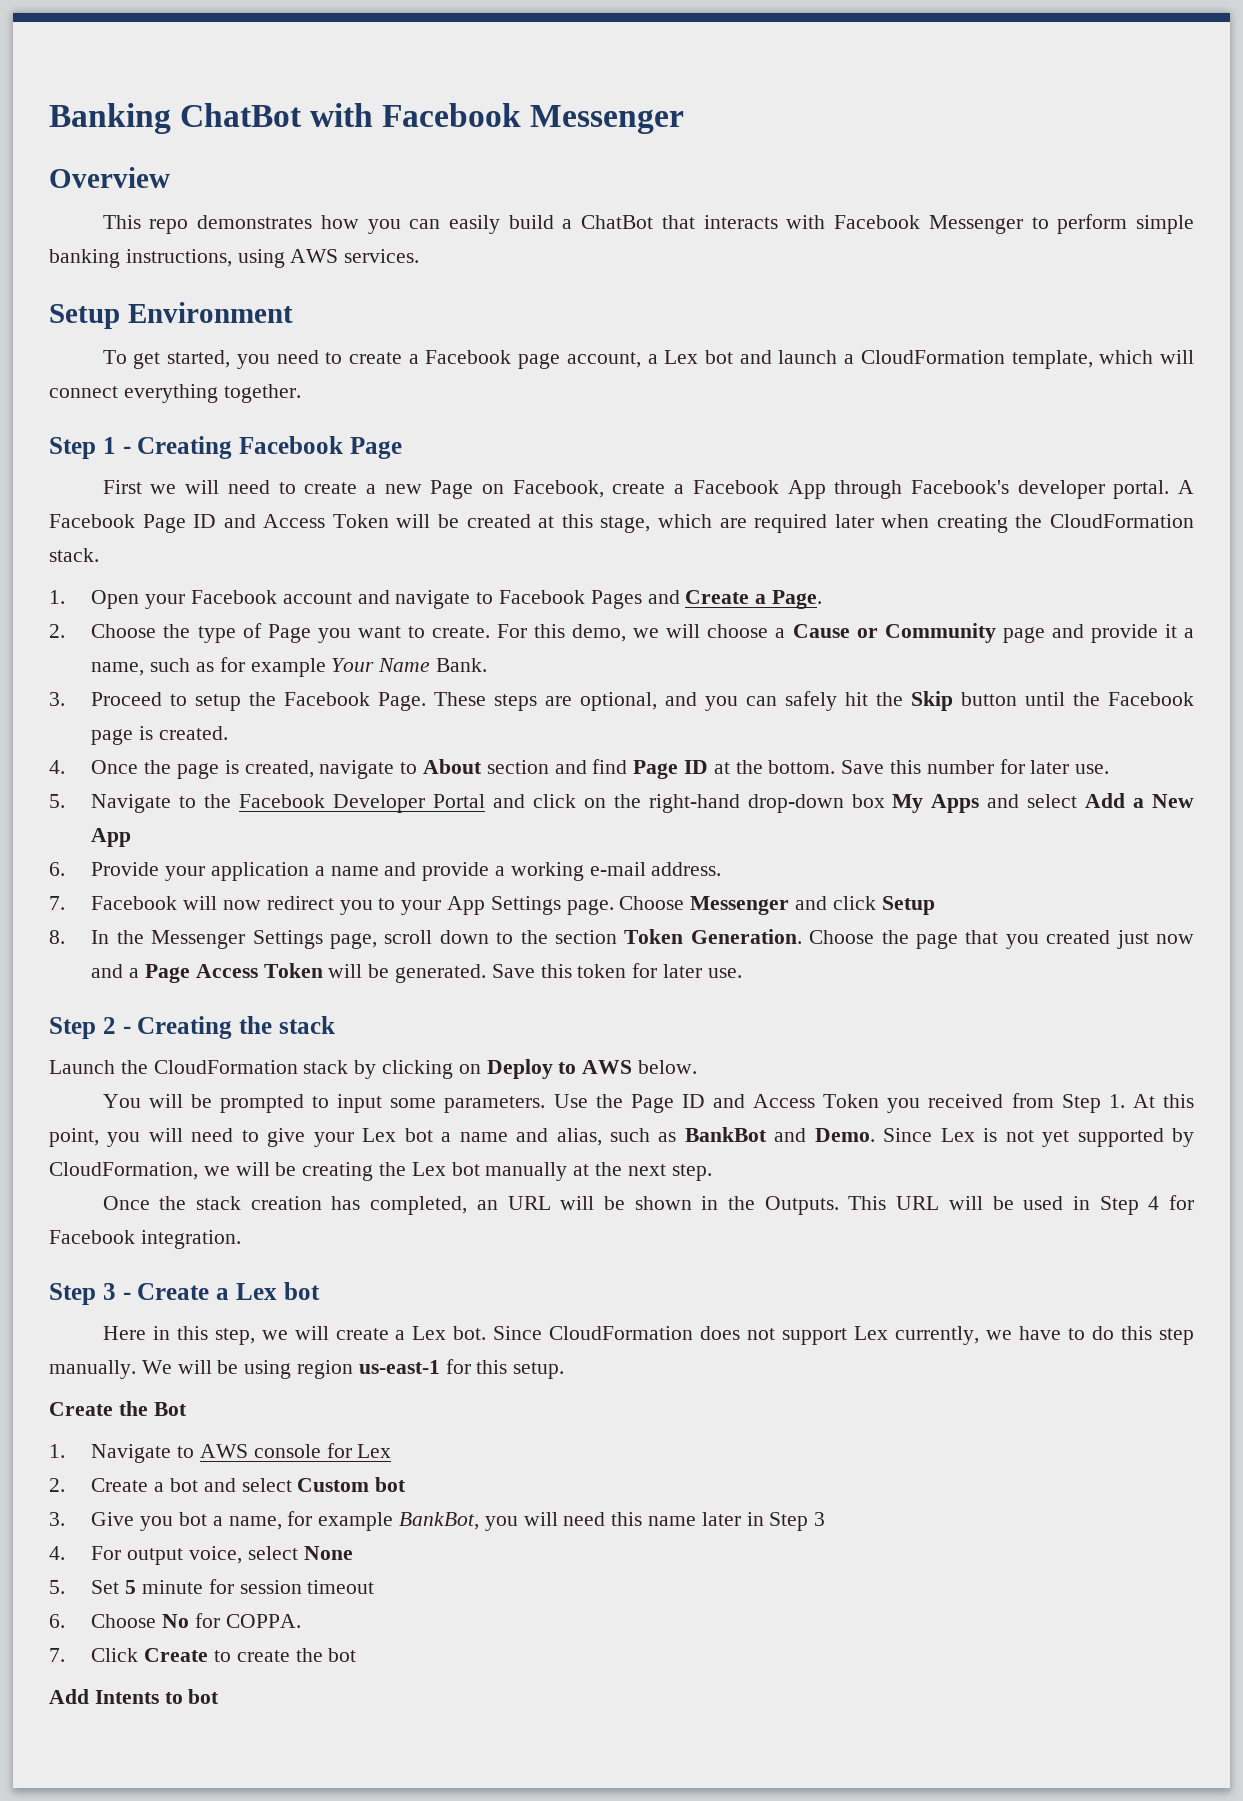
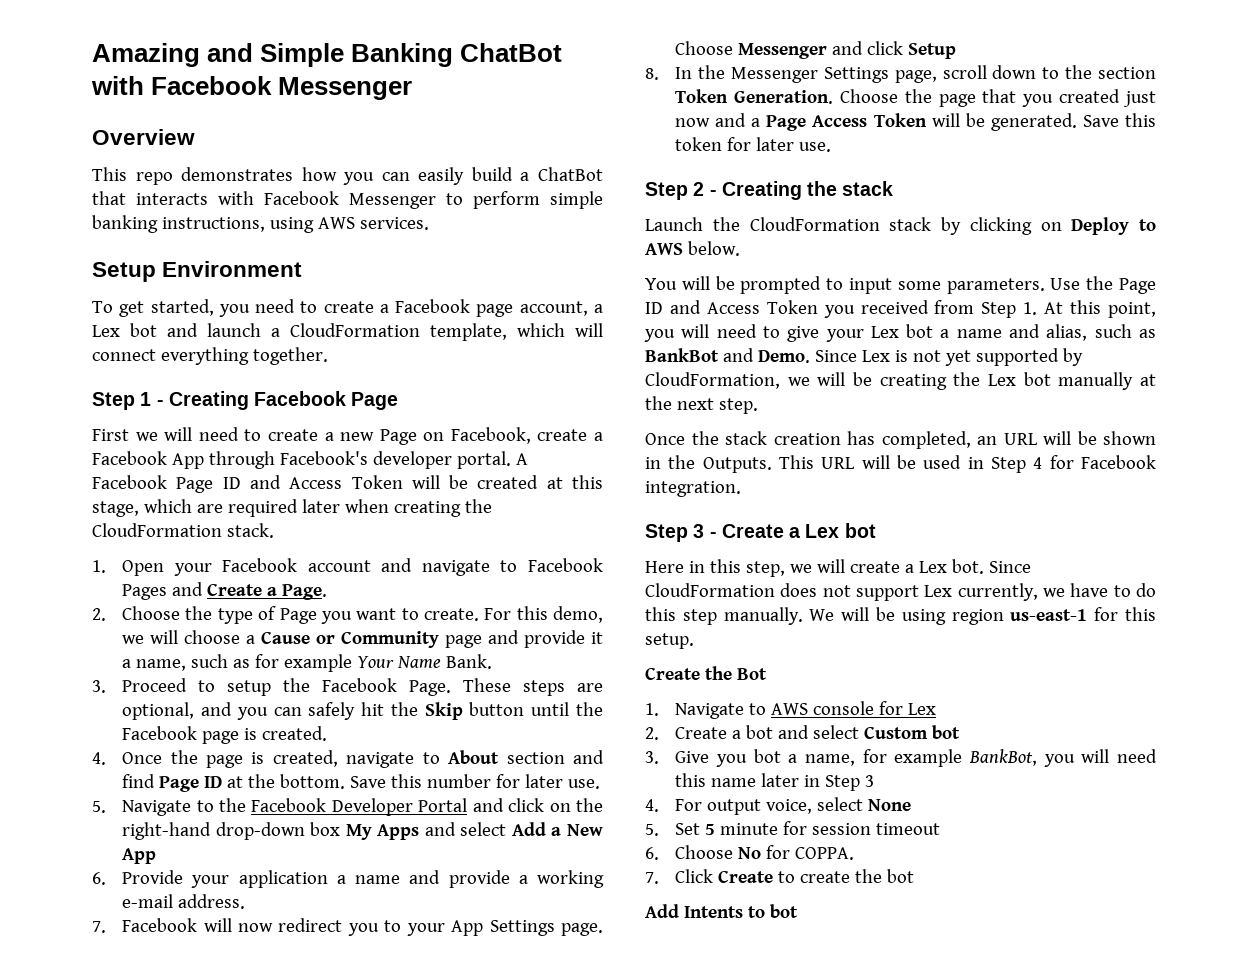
(49, 118) none -> [92,43,345,67] Amazing and Simple

